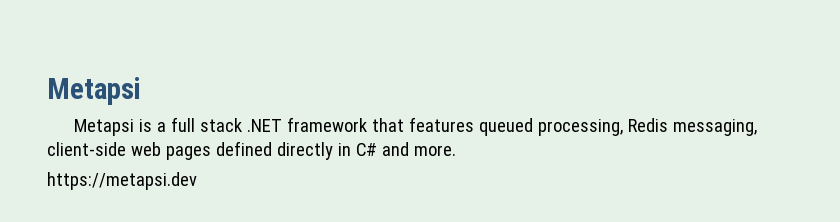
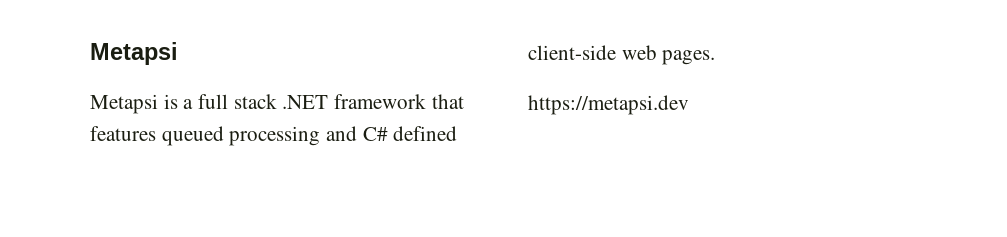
[538,118,758,136] [47,141,456,160] processing, Redis messaging, client-side web pages defined directly in C# and more. -> [229,126,458,146] [528,45,716,65] processing and C# defined client-side web pages.

